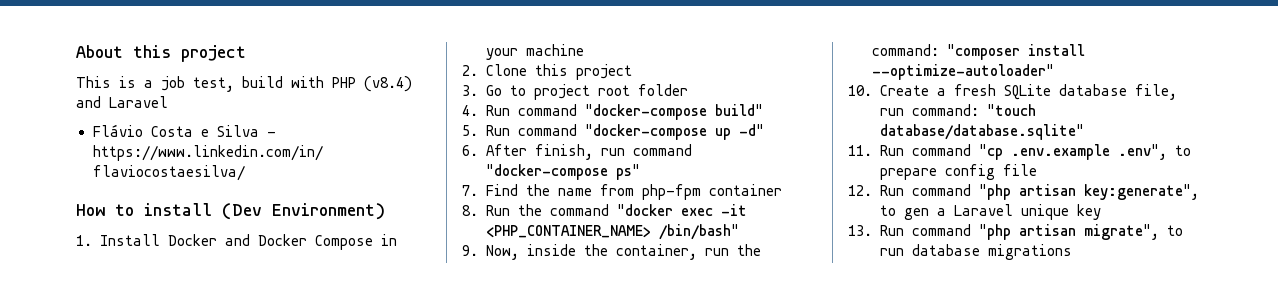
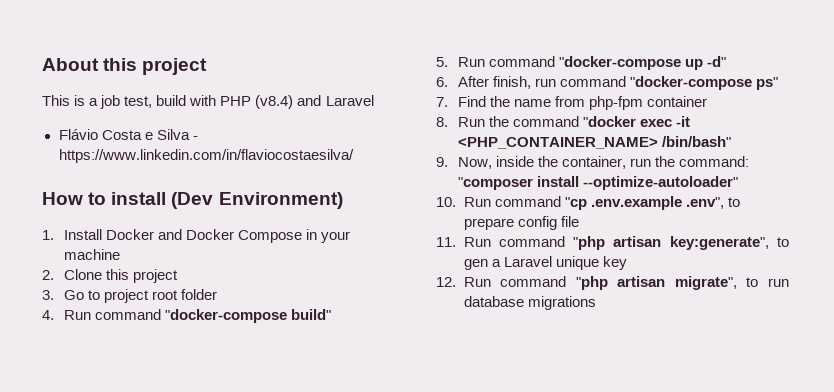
[879,84,1177,100] [879,104,1036,116] [879,124,1084,140] [848,145,872,156] Create a fresh SQLite database file, run command: "touch database/database.sqlite" // 11. -> (456, 202) none
[848,185,872,196] 12. -> [436,237,456,247] 11.
[848,225,872,236] 13. -> [436,277,456,287] 12.

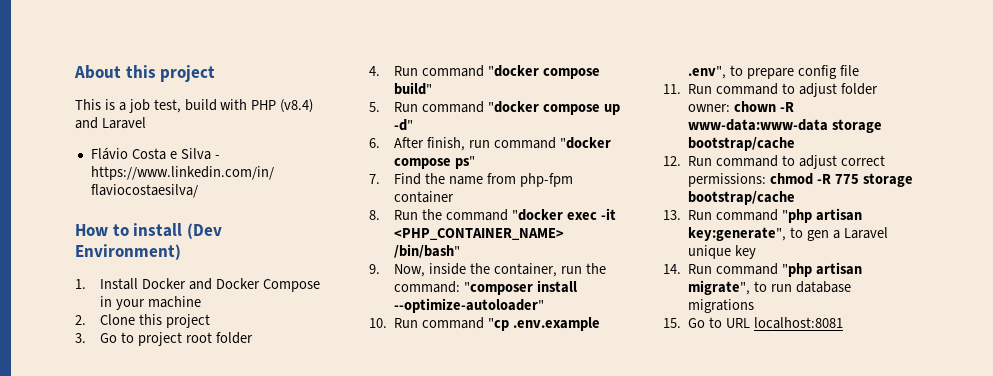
[165,309,288,323] "docker-compose -> [487,65,600,79] "docker compose
[559,56,682,70] "docker-compose -> [487,101,600,115] "docker compose
[630,76,753,90] "docker-compose -> [559,137,611,149] [394,158,452,169] "docker compose
(565, 241) none -> [782,83,878,97] [688,101,795,112] [688,119,883,133] [688,137,796,151] [663,155,885,169] [688,173,913,187] [688,191,796,205] [663,209,779,221] to adjust folder owner: chown -R www-data:www-data storage bootstrap/cache // 12. Run command to adjust correct permissions: chmod -R 775 storage bootstrap/cache // 13. Run command
[436,277,456,287] 12. -> [663,264,681,274] 14.
(596, 303) none -> [663,317,843,329] // 15. Go to URL localhost:8081

